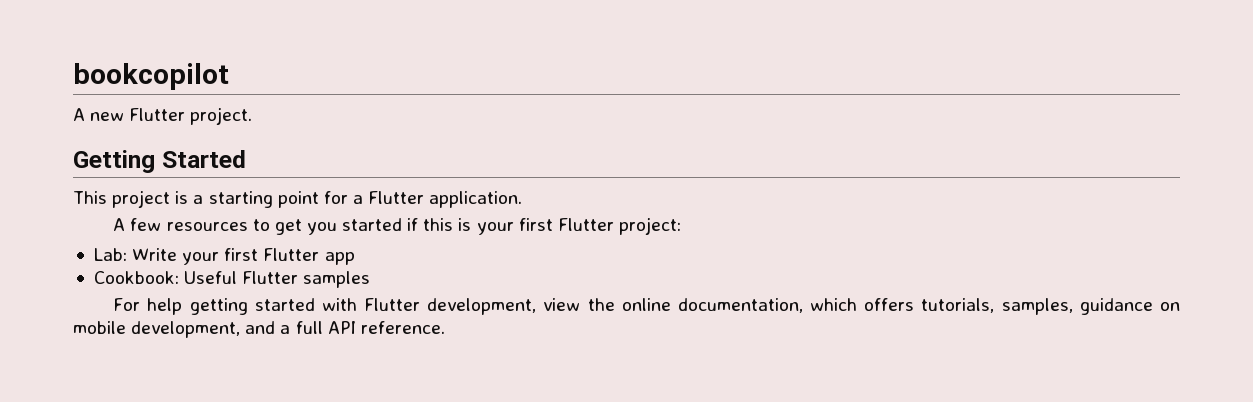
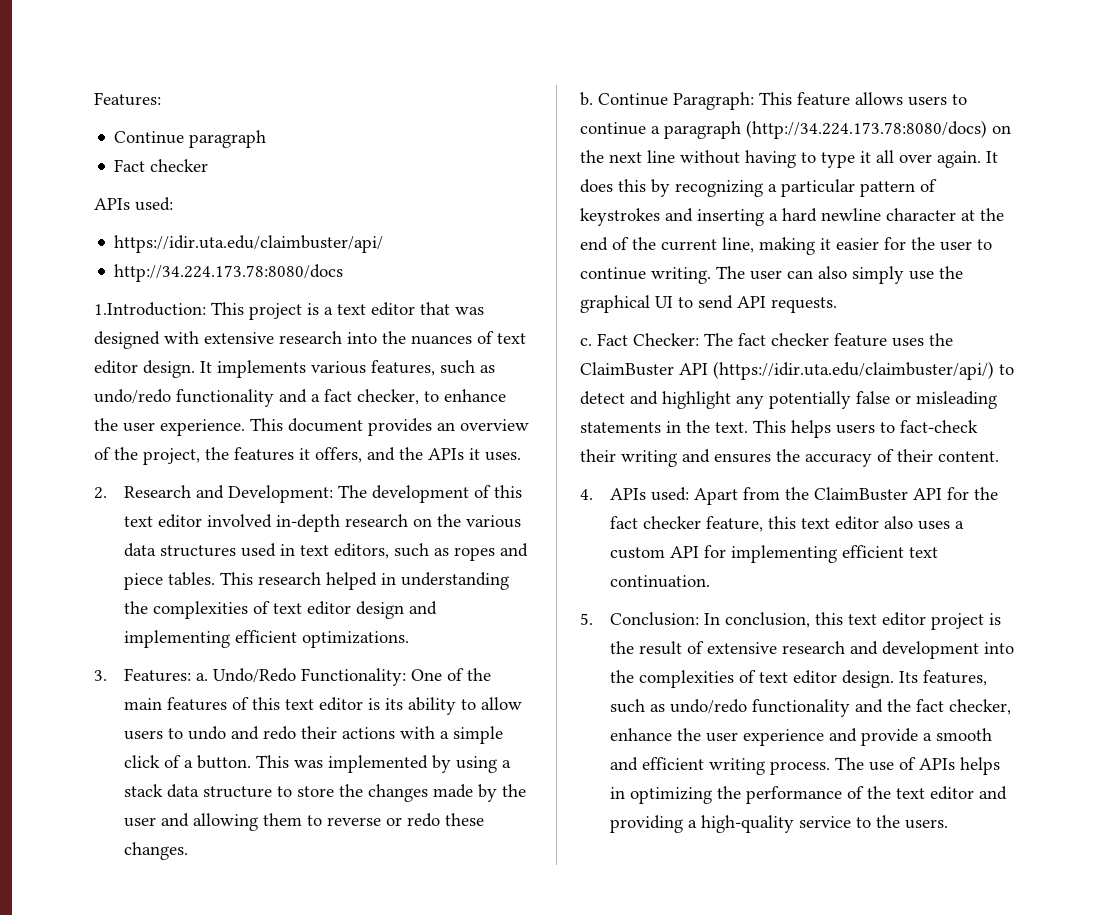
[73,63,229,90] [73,107,253,125] [73,150,246,173] [73,190,523,208] [113,217,681,235] [93,248,355,265] [93,271,371,288] [113,298,1181,315] [73,321,445,338] bookcopilot // A new Flutter project. // Getting Started // This project is a starting point for a Flutter application. // A few resources to get you started if this is your first Flutter project: // Lab: Write your first Flutter app // Cookbook: Useful Flutter samples // For help getting started with Flutter development, view the online documentation, which offers tutorials, samples, guidance on mobile development, and a full API reference. -> [94,92,161,106] [114,130,267,148] [114,159,209,172] [94,197,173,211] [114,235,384,253] [114,264,344,282] [94,302,484,320] [94,331,526,349] [94,360,495,378] [94,389,506,407] [94,418,529,436] [94,447,521,465] [94,485,522,503] [123,514,521,532] [123,543,528,561] [123,572,509,590] [123,601,437,619] [123,630,409,648] [94,668,491,686] [123,697,522,715] [123,726,503,744] [123,755,511,773] [123,784,526,802] [123,813,484,831] [123,842,188,860] [580,92,967,110] [580,120,1011,139] [580,150,998,168] [580,179,937,197] [580,208,1004,226] [580,237,992,255] [580,266,963,284] [580,295,837,313] [580,333,953,347] [580,361,1014,380] [580,391,997,409] [580,420,978,438] [580,449,999,467] [580,487,998,505] [609,516,964,532] [609,545,938,563] [609,575,710,588] [580,612,1001,630] [609,641,1014,659] [609,670,987,688] [609,699,1011,717] [609,728,992,746] [609,757,1000,775] [609,786,1007,804] [609,815,948,833] Features: // Continue paragraph // Fact checker // APIs used: // https://idir.uta.edu/claimbuster/api/ // http://34.224.173.78:8080/docs // 1.Introduction: This project is a text editor that was designed with extensive research into the nuances of text editor design. It implements various features, such as undo/redo functionality and a fact checker, to enhance the user experience. This document provides an overview of the project, the features it offers, and the APIs it uses. // 2. Research and Development: The development of this text editor involved in-depth research on the various data structures used in text editors, such as ropes and piece tables. This research helped in understanding the complexities of text editor design and implementing efficient optimizations. // 3. Features: a. Undo/Redo Functionality: One of the main features of this text editor is its ability to allow users to undo and redo their actions with a simple click of a button. This was implemented by using a stack data structure to store the changes made by the user and allowing them to reverse or redo these changes. // b. Continue Paragraph: This feature allows users to continue a paragraph (http://34.224.173.78:8080/docs) on the next line without having to type it all over again. It does this by recognizing a particular pattern of keystrokes and inserting a hard newline character at the end of the current line, making it easier for the user to continue writing. The user can also simply use the graphical UI to send API requests. // c. Fact Checker: The fact checker feature uses the ClaimBuster API (https://idir.uta.edu/claimbuster/api/) to detect and highlight any potentially false or misleading statements in the text. This helps users to fact-check their writing and ensures the accuracy of their content. // 4. APIs used: Apart from the ClaimBuster API for the fact checker feature, this text editor also uses a custom API for implementing efficient text continuation. // 5. Conclusion: In conclusion, this text editor project is the result of extensive research and development into the complexities of text editor design. Its features, such as undo/redo functionality and the fact checker, enhance the user experience and provide a smooth and efficient writing process. The use of APIs helps in optimizing the performance of the text editor and providing a high-quality service to the users.

